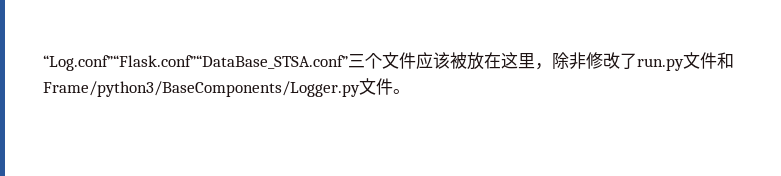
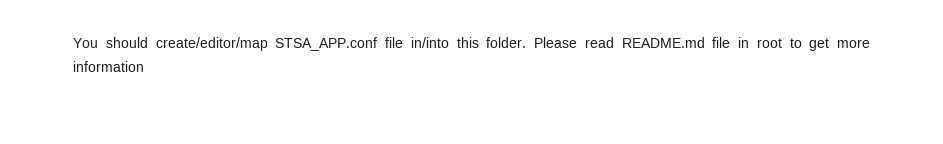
[43,52,734,71] [43,78,410,97] “Log.conf”“Flask.conf”“DataBase_STSA.conf”三个文件应该被放在这里，除非修改了run.py文件和Frame/python3/BaseComponents/Logger.py文件。 -> [73,37,870,51] [73,61,144,72] You should create/editor/map STSA_APP.conf file in/into this folder. Please read README.md file in root to get more information

